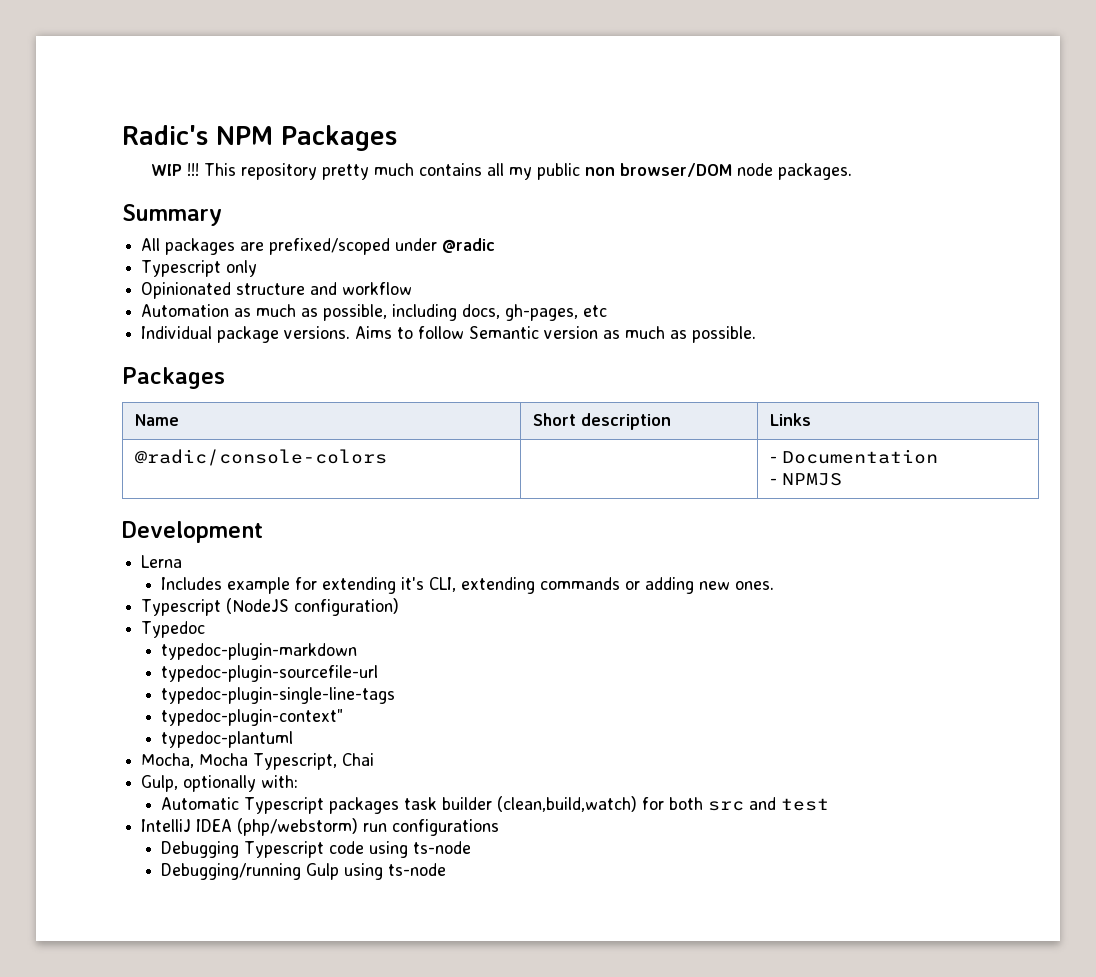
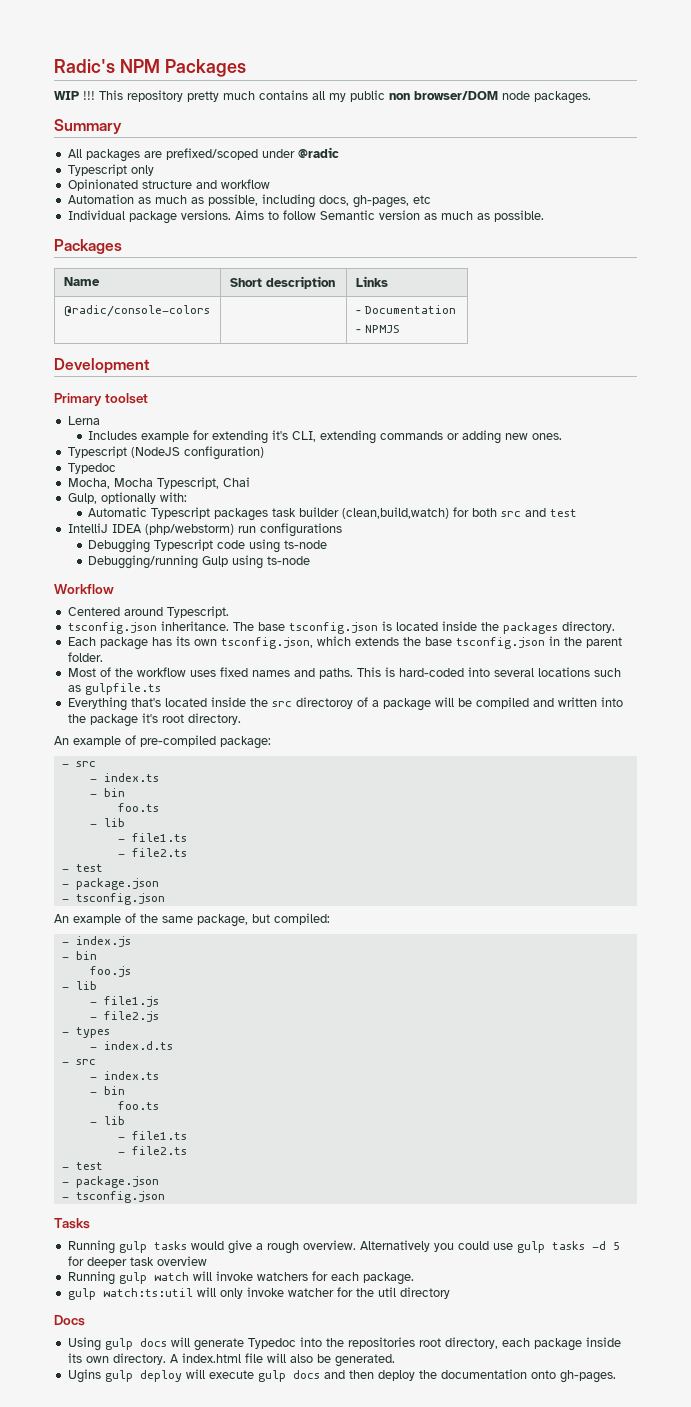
(263, 532) none -> [54,393,148,406] // Primary toolset
[161,643,358,660] [161,665,379,682] [161,687,396,704] [161,709,344,726] [161,731,294,748] // typedoc-plugin-markdown // typedoc-plugin-sourcefile-url // typedoc-plugin-single-line-tags // typedoc-plugin-context" // typedoc-plantuml -> (116, 468) none
(447, 869) none -> [54,584,114,594] [67,606,229,618] [67,621,615,634] [67,636,622,650] [67,652,103,662] [67,667,621,679] [67,683,161,695] [67,697,623,711] [67,713,241,727] [54,735,271,749] [61,761,96,767] [89,773,159,782] [89,788,125,797] [117,803,159,812] [89,818,125,827] [117,833,187,842] [117,848,187,857] [61,864,103,872] [61,878,159,890] [61,893,165,905] [54,913,330,927] [61,936,131,947] [61,951,97,960] [89,966,131,977] [61,981,97,990] [89,996,159,1007] [89,1011,159,1022] [61,1027,110,1038] [89,1041,173,1050] [61,1059,96,1065] [89,1071,159,1080] [89,1086,125,1095] [117,1101,159,1110] [89,1116,125,1125] [117,1131,187,1140] [117,1146,187,1155] [61,1162,103,1170] [61,1176,159,1188] [61,1191,165,1203] [54,1218,90,1229] [67,1240,620,1254] [67,1256,207,1268] [67,1271,414,1285] [67,1287,450,1300] [54,1315,85,1326] [67,1337,621,1351] [67,1353,395,1367] [67,1369,616,1383] // Workflow // Centered around Typescript. // tsconfig.json inheritance. The base tsconfig.json is located inside the packages directory. // Each package has its own tsconfig.json, which extends the base tsconfig.json in the parent folder. // Most of the workflow uses fixed names and paths. This is hard-coded into several locations such as gulpfile.ts // Everything that's located inside the src directoroy of a package will be compiled and written into the package it's root directory. // An example of pre-compiled package: // - src // - index.ts // - bin // foo.ts // - lib // - file1.ts // - file2.ts // - test // - package.json // - tsconfig.json // An example of the same package, but compiled: // - index.js // - bin // foo.js // - lib // - file1.js // - file2.js // - types // - index.d.ts // - src // - index.ts // - bin // foo.ts // - lib // - file1.ts // - file2.ts // - test // - package.json // - tsconfig.json // Tasks // Running gulp tasks would give a rough overview. Alternatively you could use gulp tasks -d 5 for deeper task overview // Running gulp watch will invoke watchers for each package. // gulp watch:ts:util will only invoke watcher for the util directory // Docs // Using gulp docs will generate Typedoc into the repositories root directory, each package inside its own directory. A index.html file will also be generated. // Ugins gulp deploy will execute gulp docs and then deploy the documentation onto gh-pages.

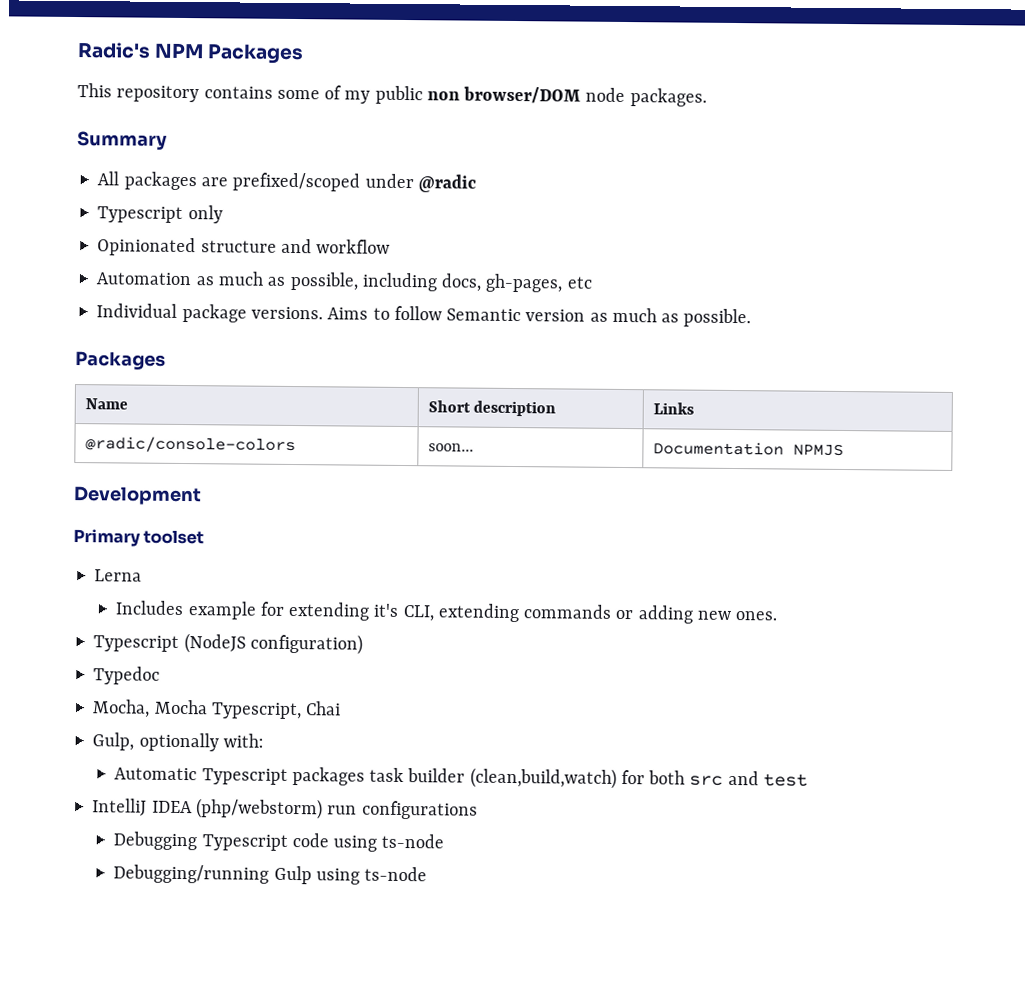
[54,90,325,102] WIP !!! This repository pretty much contains all -> [77,83,343,103] This repository contains some of
[355,310,361,314] | - -> [427,443,474,452] soon... |
[355,329,361,333] // - -> (784, 448) none
[54,584,114,594] [67,606,229,618] [67,621,615,634] [67,636,622,650] [67,652,103,662] [67,667,621,679] [67,683,161,695] [67,697,623,711] [67,713,241,727] [54,735,271,749] [61,761,96,767] [89,773,159,782] [89,788,125,797] [117,803,159,812] [89,818,125,827] [117,833,187,842] [117,848,187,857] [61,864,103,872] [61,878,159,890] [61,893,165,905] [54,913,330,927] [61,936,131,947] [61,951,97,960] [89,966,131,977] [61,981,97,990] [89,996,159,1007] [89,1011,159,1022] [61,1027,110,1038] [89,1041,173,1050] [61,1059,96,1065] [89,1071,159,1080] [89,1086,125,1095] [117,1101,159,1110] [89,1116,125,1125] [117,1131,187,1140] [117,1146,187,1155] [61,1162,103,1170] [61,1176,159,1188] [61,1191,165,1203] [54,1218,90,1229] [67,1240,620,1254] [67,1256,207,1268] [67,1271,414,1285] [67,1287,450,1300] [54,1315,85,1326] [67,1337,621,1351] [67,1353,395,1367] [67,1369,616,1383] // Workflow // Centered around Typescript. // tsconfig.json inheritance. The base tsconfig.json is located inside the packages directory. // Each package has its own tsconfig.json, which extends the base tsconfig.json in the parent folder. // Most of the workflow uses fixed names and paths. This is hard-coded into several locations such as gulpfile.ts // Everything that's located inside the src directoroy of a package will be compiled and written into the package it's root directory. // An example of pre-compiled package: // - src // - index.ts // - bin // foo.ts // - lib // - file1.ts // - file2.ts // - test // - package.json // - tsconfig.json // An example of the same package, but compiled: // - index.js // - bin // foo.js // - lib // - file1.js // - file2.js // - types // - index.d.ts // - src // - index.ts // - bin // foo.ts // - lib // - file1.ts // - file2.ts // - test // - package.json // - tsconfig.json // Tasks // Running gulp tasks would give a rough overview. Alternatively you could use gulp tasks -d 5 for deeper task overview // Running gulp watch will invoke watchers for each package. // gulp watch:ts:util will only invoke watcher for the util directory // Docs // Using gulp docs will generate Typedoc into the repositories root directory, each package inside its own directory. A index.html file will also be generated. // Ugins gulp deploy will execute gulp docs and then deploy the documentation onto gh-pages. -> (428, 874) none

